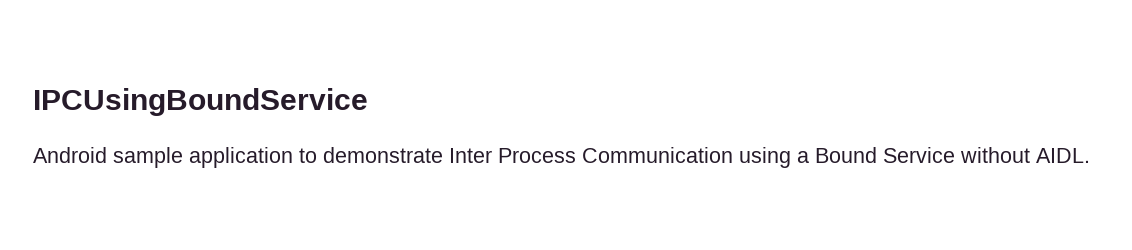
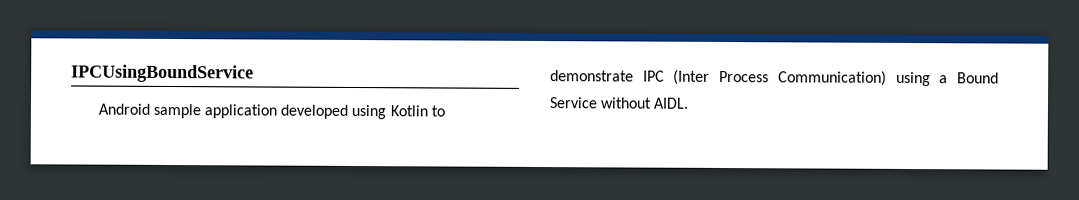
[299,147,733,163] to demonstrate Inter Process Communication -> [280,104,445,120] [550,69,887,86] developed using Kotlin to demonstrate IPC (Inter Process Communication)

